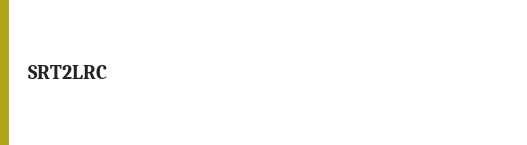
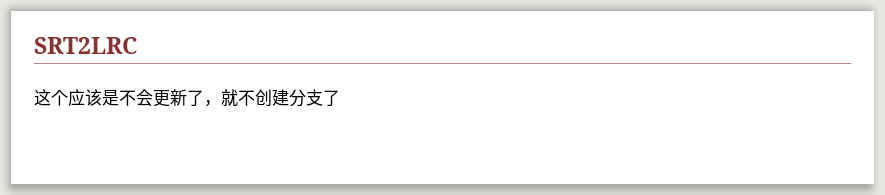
(107, 72) none -> [34,89,340,107] // 这个应该是不会更新了，就不创建分支了

